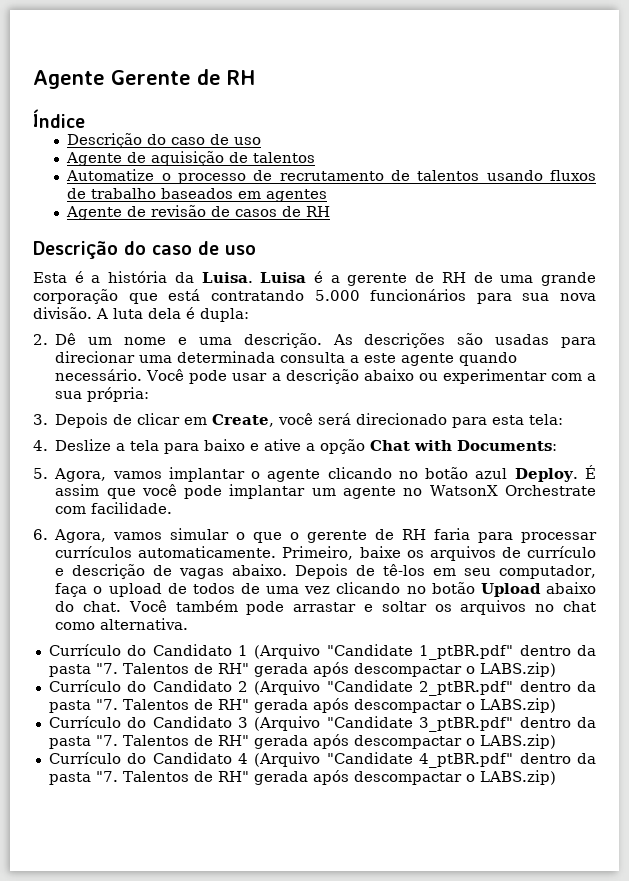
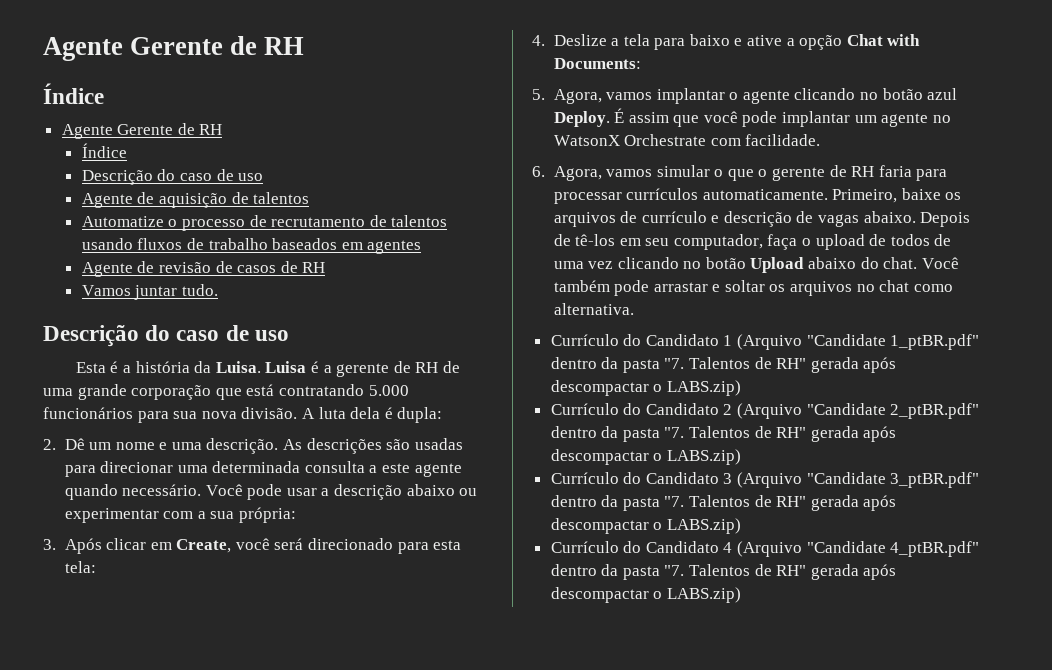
[33,69,255,89] [33,109,85,128] Agente Gerente de RH // Índice -> [43,36,305,61] [43,83,104,104] [61,123,223,139] [81,143,127,158] Agente Gerente de RH // Índice // Agente Gerente de RH // Índice
(331, 211) none -> [81,284,218,300] // Vamos juntar tudo.
[55,413,133,428] Depois de -> [64,538,102,554] Após

